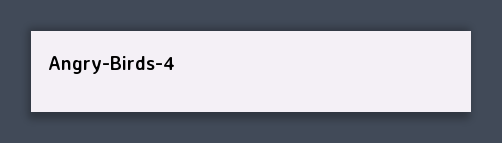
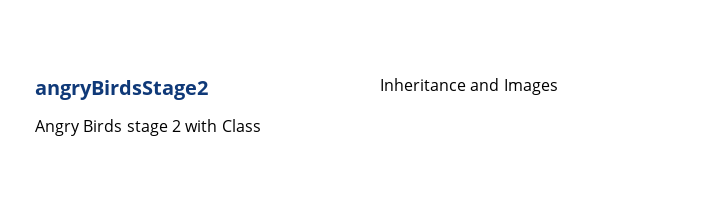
[48,56,175,74] Angry-Birds-4 -> [35,80,208,100] [35,119,261,136] [380,78,558,95] angryBirdsStage2 // Angry Birds stage 2 with Class Inheritance and Images

